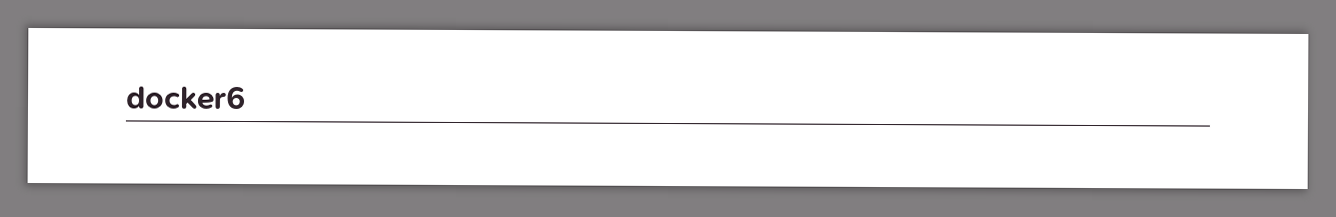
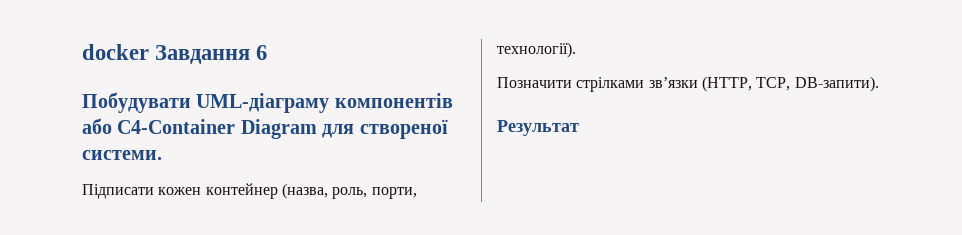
[125,85,246,111] docker6 -> [82,44,268,64] [82,92,453,113] [82,118,448,139] [82,150,162,160] [82,183,417,199] [497,42,576,58] [497,76,879,92] [497,120,579,136] docker Завдання 6 // Побудувати UML-діаграму компонентів або C4-Container Diagram для створеної системи. // Підписати кожен контейнер (назва, роль, порти, технології). // Позначити стрілками зв’язки (HTTP, TCP, DB-запити). // Результат

